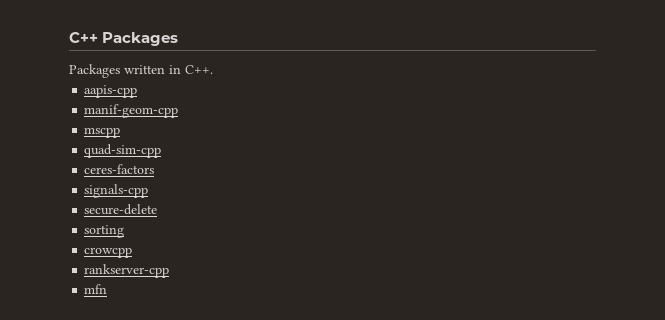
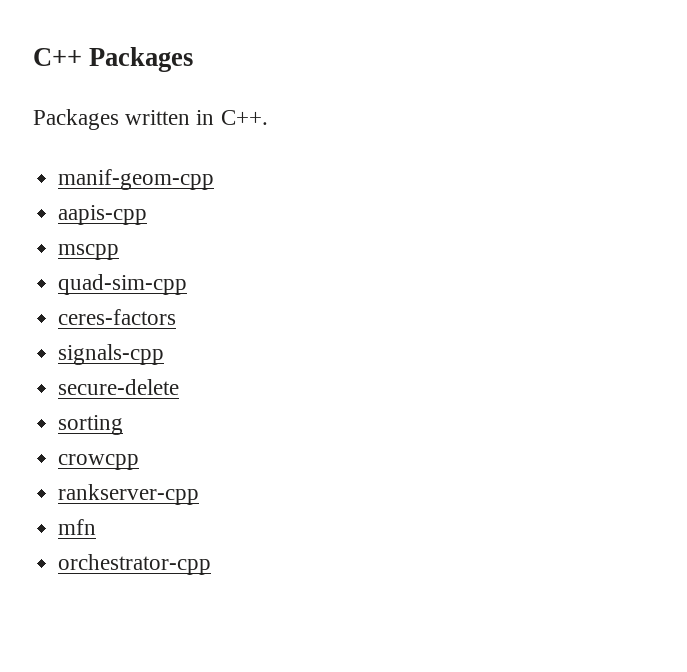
(213, 69) none -> [58,169,215,190] // manif-geom-cpp
[84,104,179,118] // manif-geom-cpp -> (148, 215) none
(108, 289) none -> [58,554,212,575] // orchestrator-cpp

